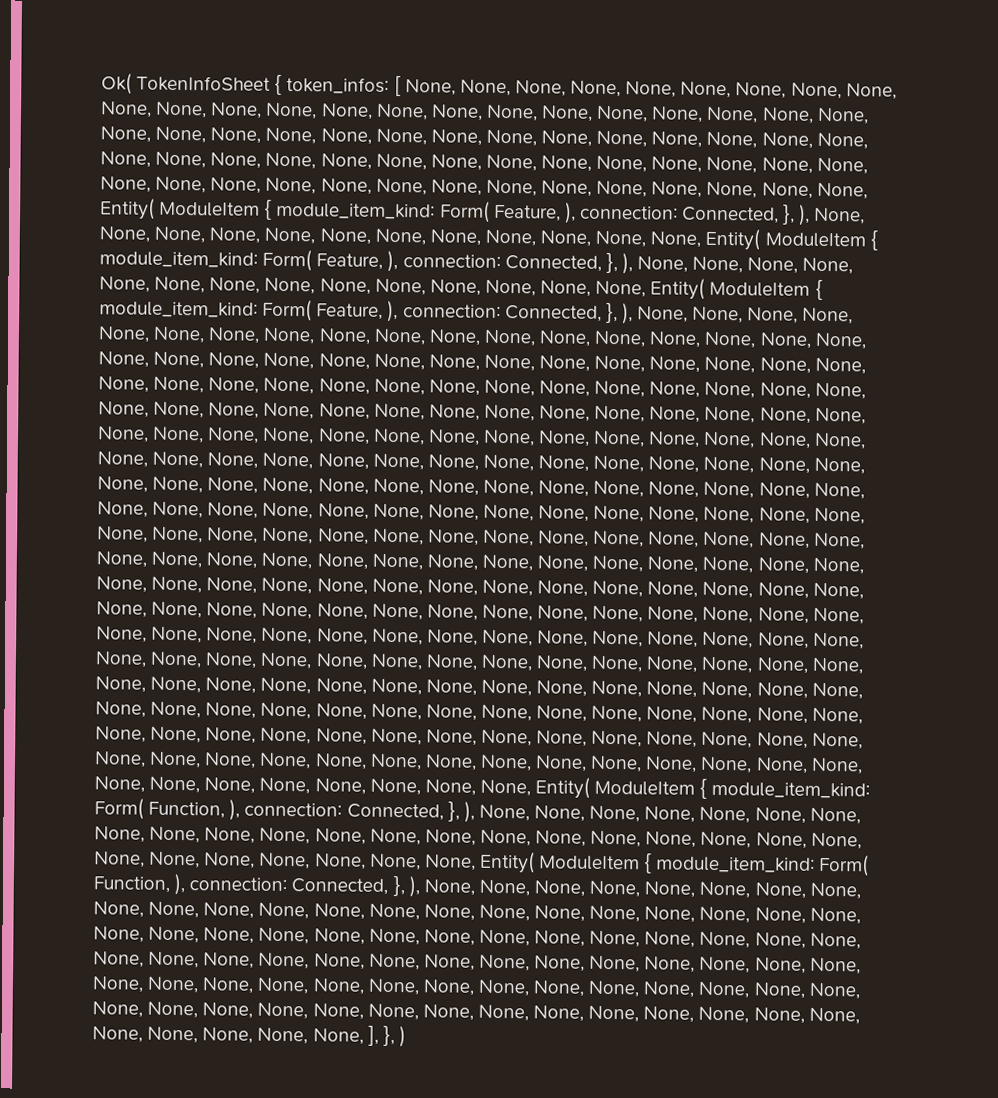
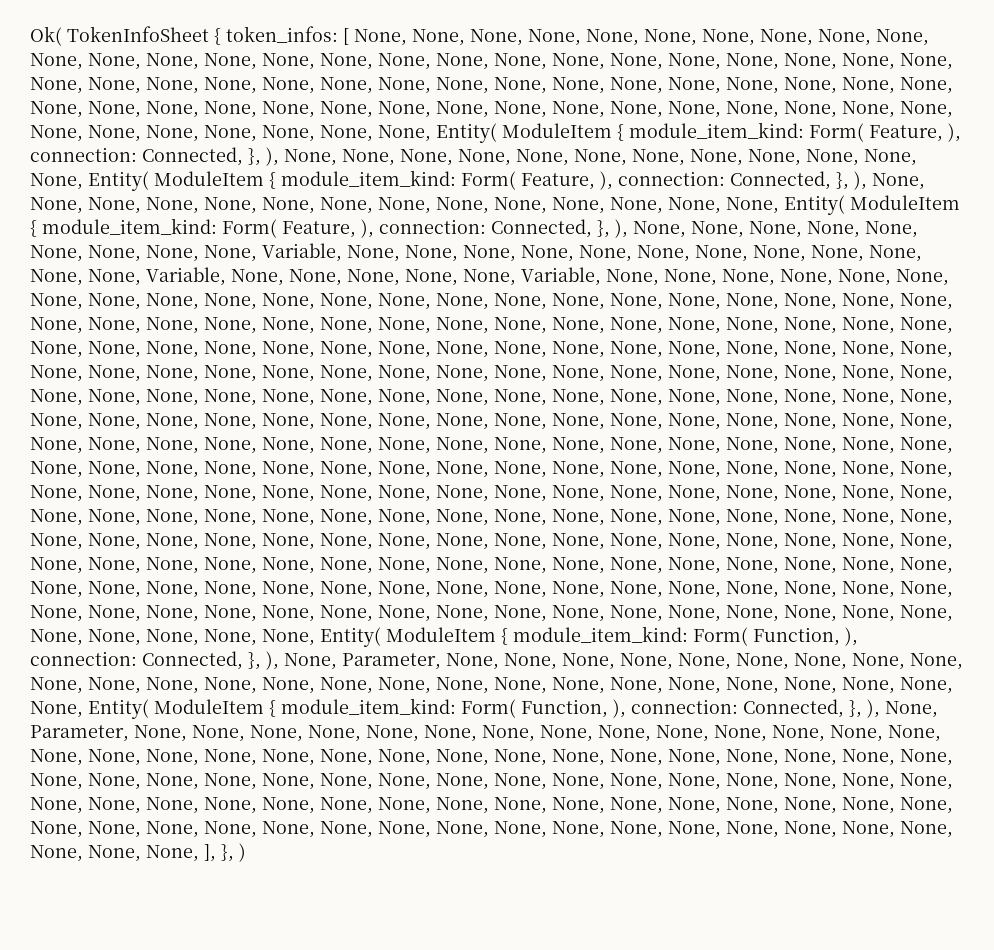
(371, 336) none -> [262,243,342,262] Variable,
[263,352,701,373] None, None, None, None, None, None, None, None, -> [146,267,601,286] Variable, None, None, None, None, None, Variable,
[534,805,586,822] None, -> [342,653,441,670] Parameter,
[478,879,530,897] None, -> [30,725,129,742] Parameter,

